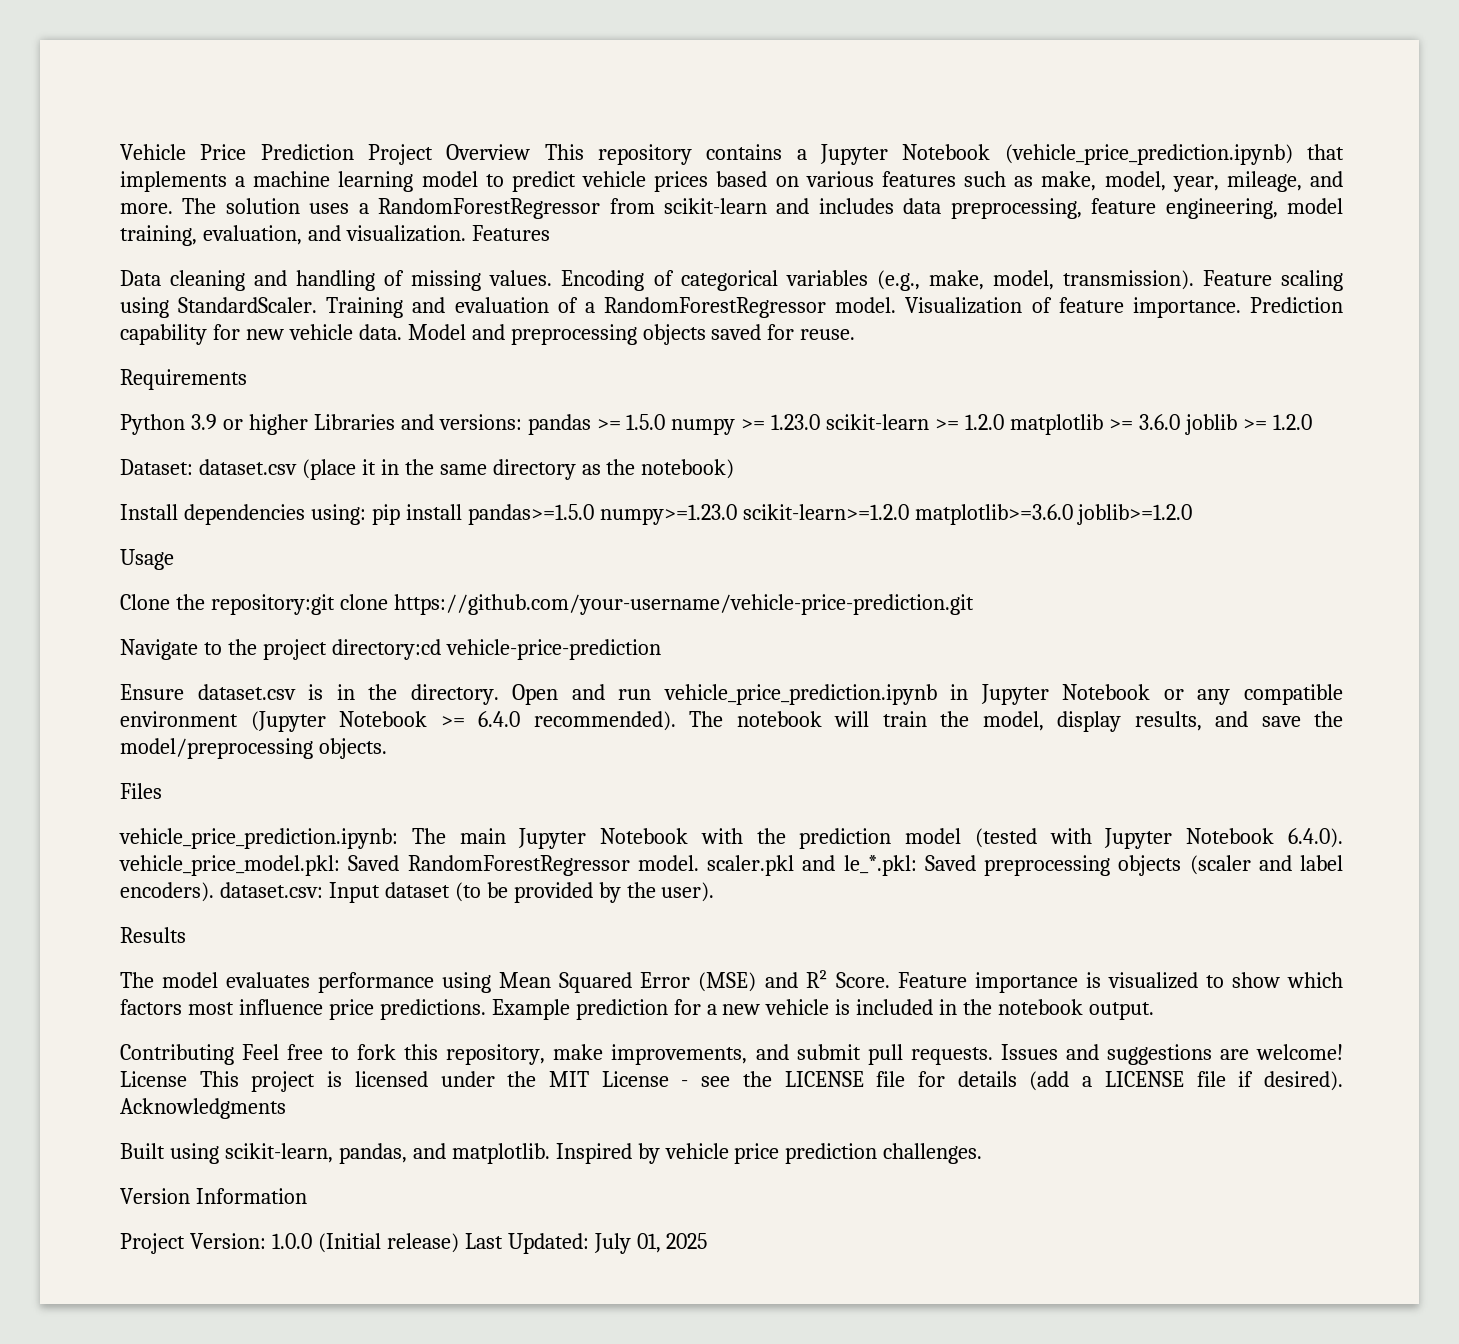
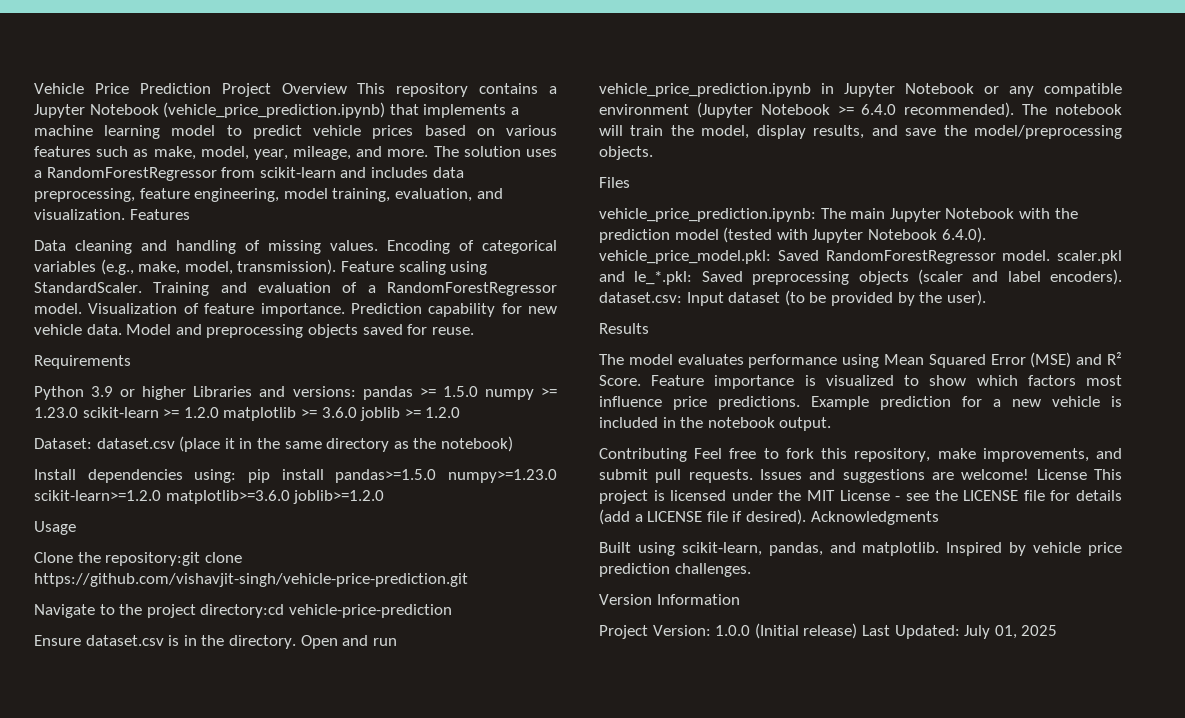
[393,594,974,615] https://github.com/your-username/vehicle-price-prediction.git -> [34,573,468,587] https://github.com/vishavjit-singh/vehicle-price-prediction.git

